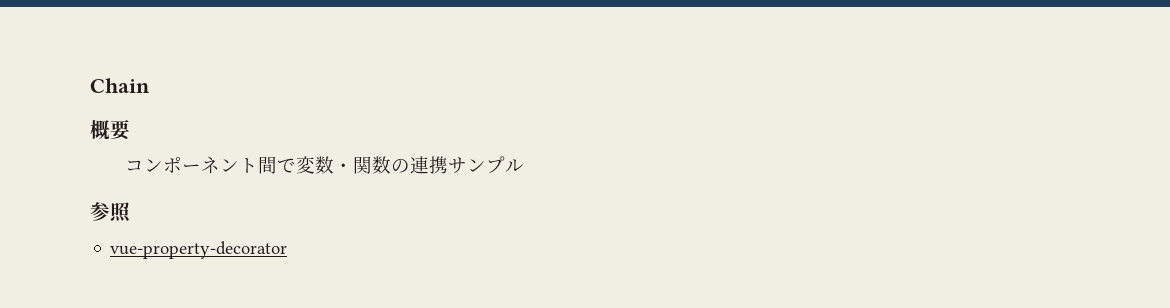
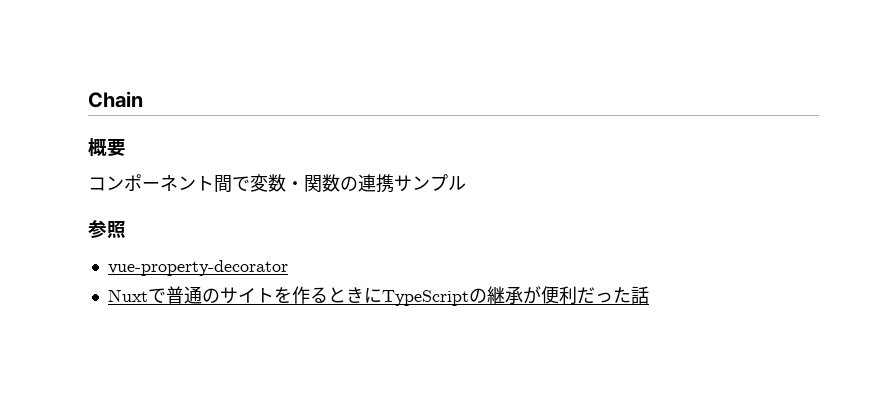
(288, 250) none -> [107,286,649,306] // Nuxtで普通のサイトを作るときにTypeScriptの継承が便利だった話

